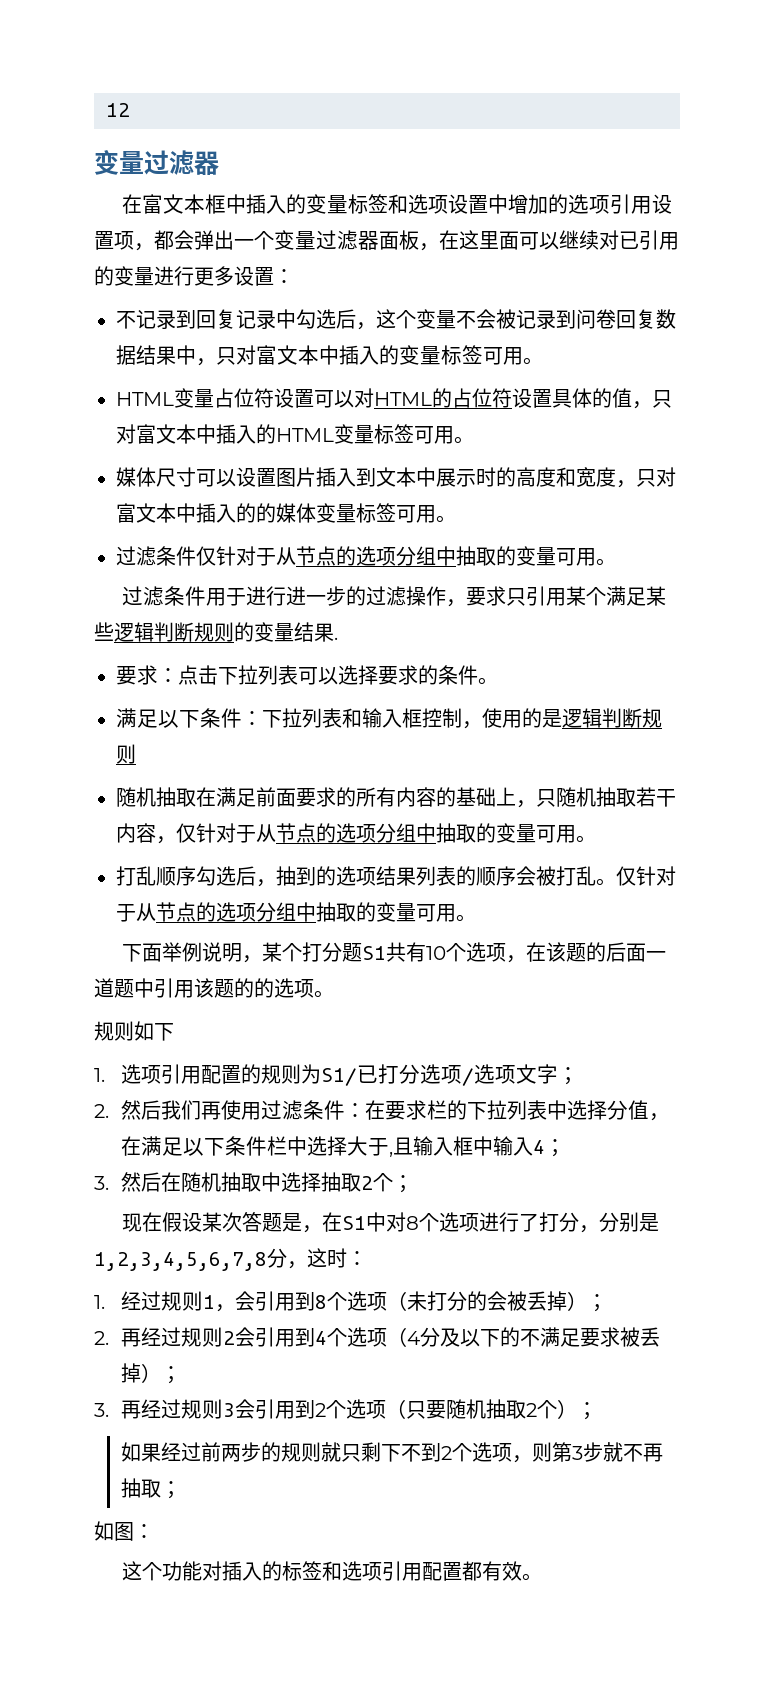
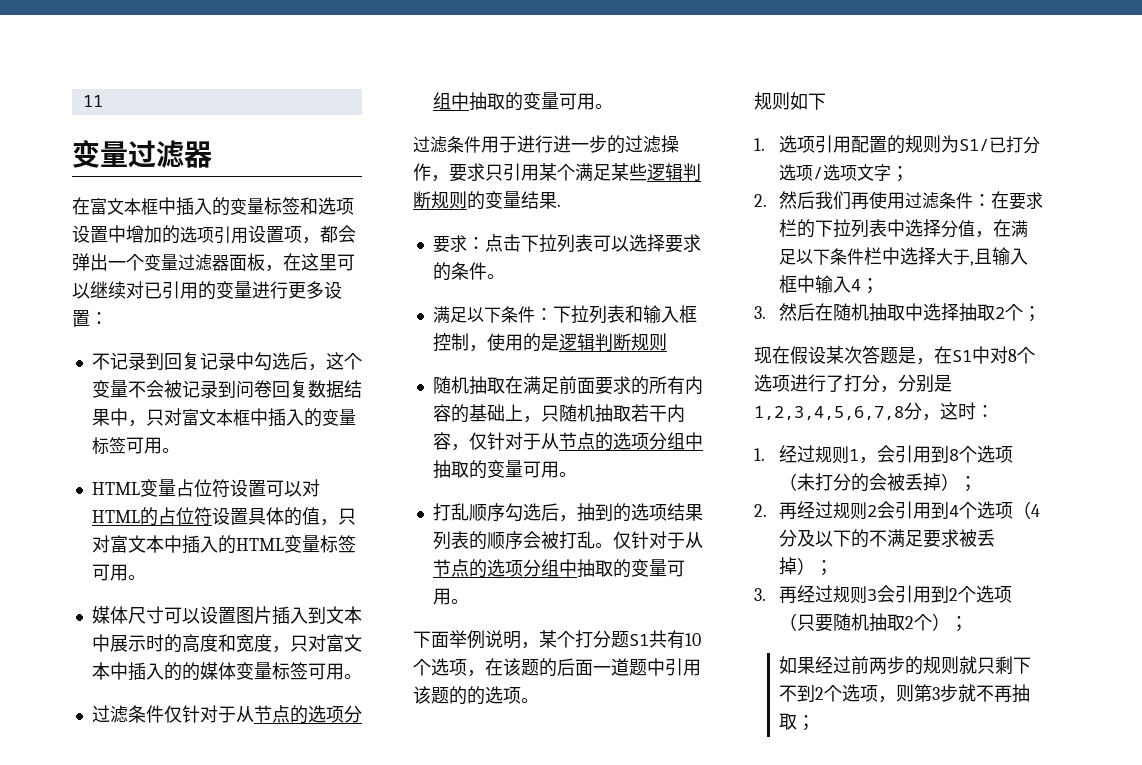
[106,103,130,117] 12 -> [82,95,103,107] 11
[499,231,519,250] 面 -> (337, 262) none
(319, 355) none -> [232,409,250,426] 框
[94,1521,154,1541] [121,1561,542,1581] // 如图： // 这个功能对插入的标签和选项引用配置都有效。 -> (816, 723) none

